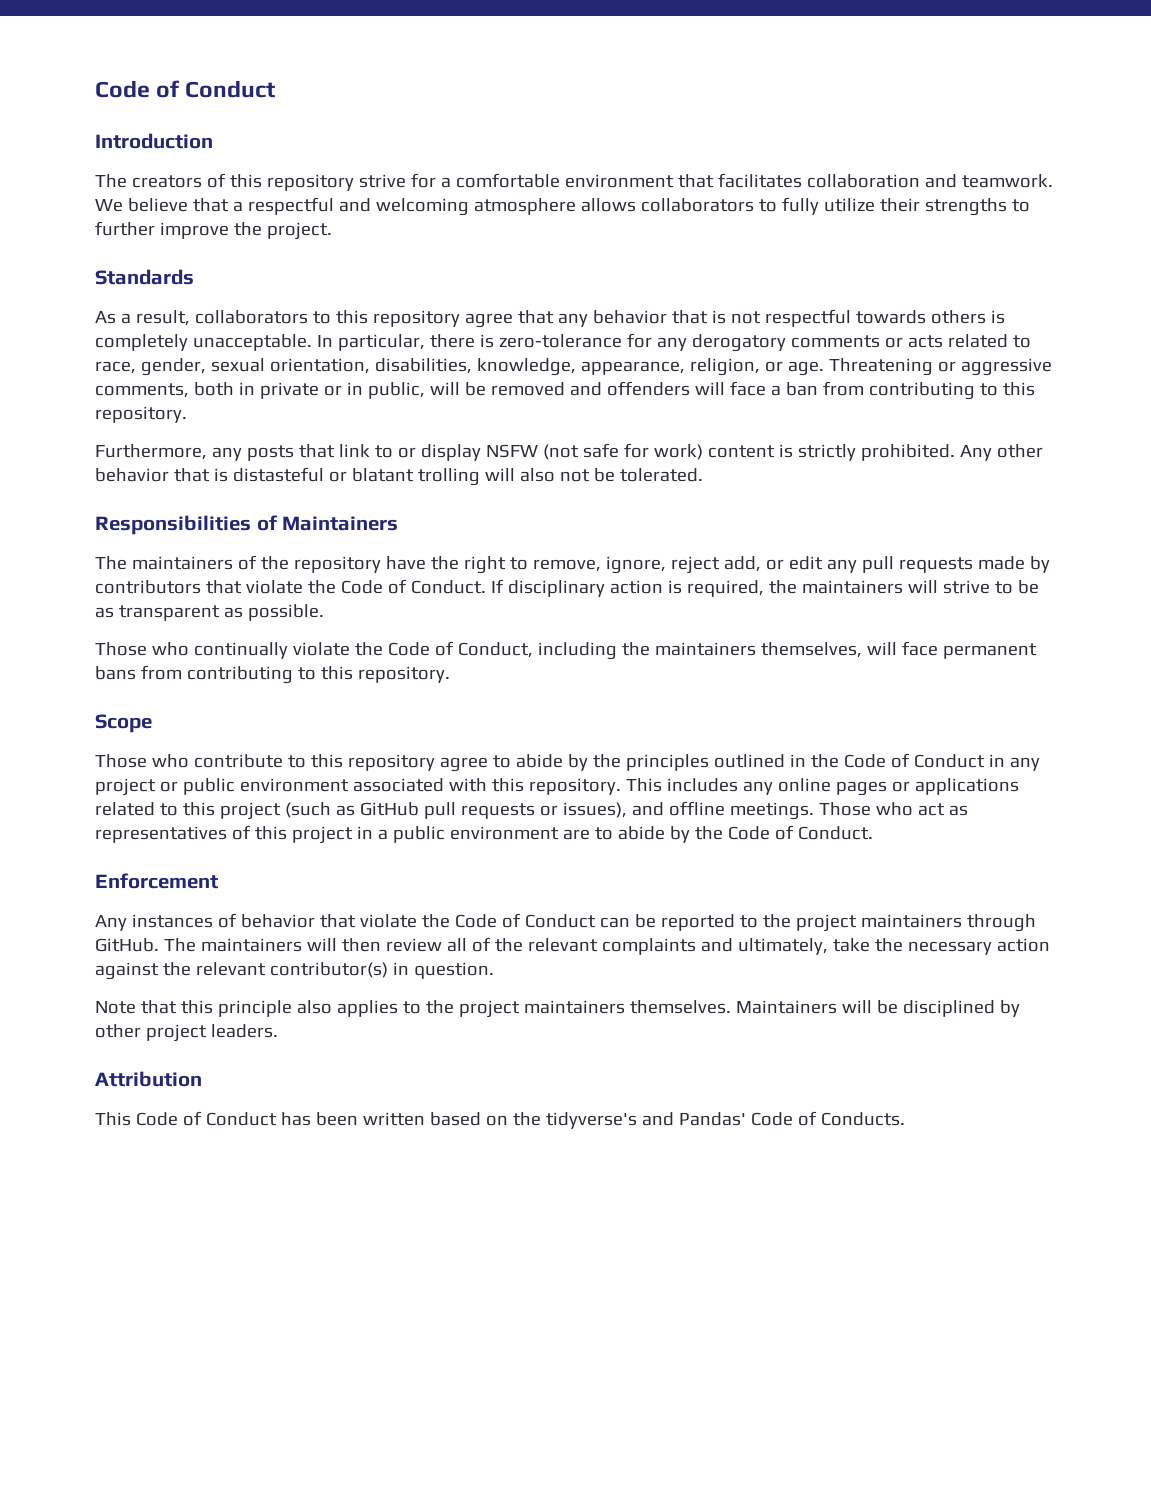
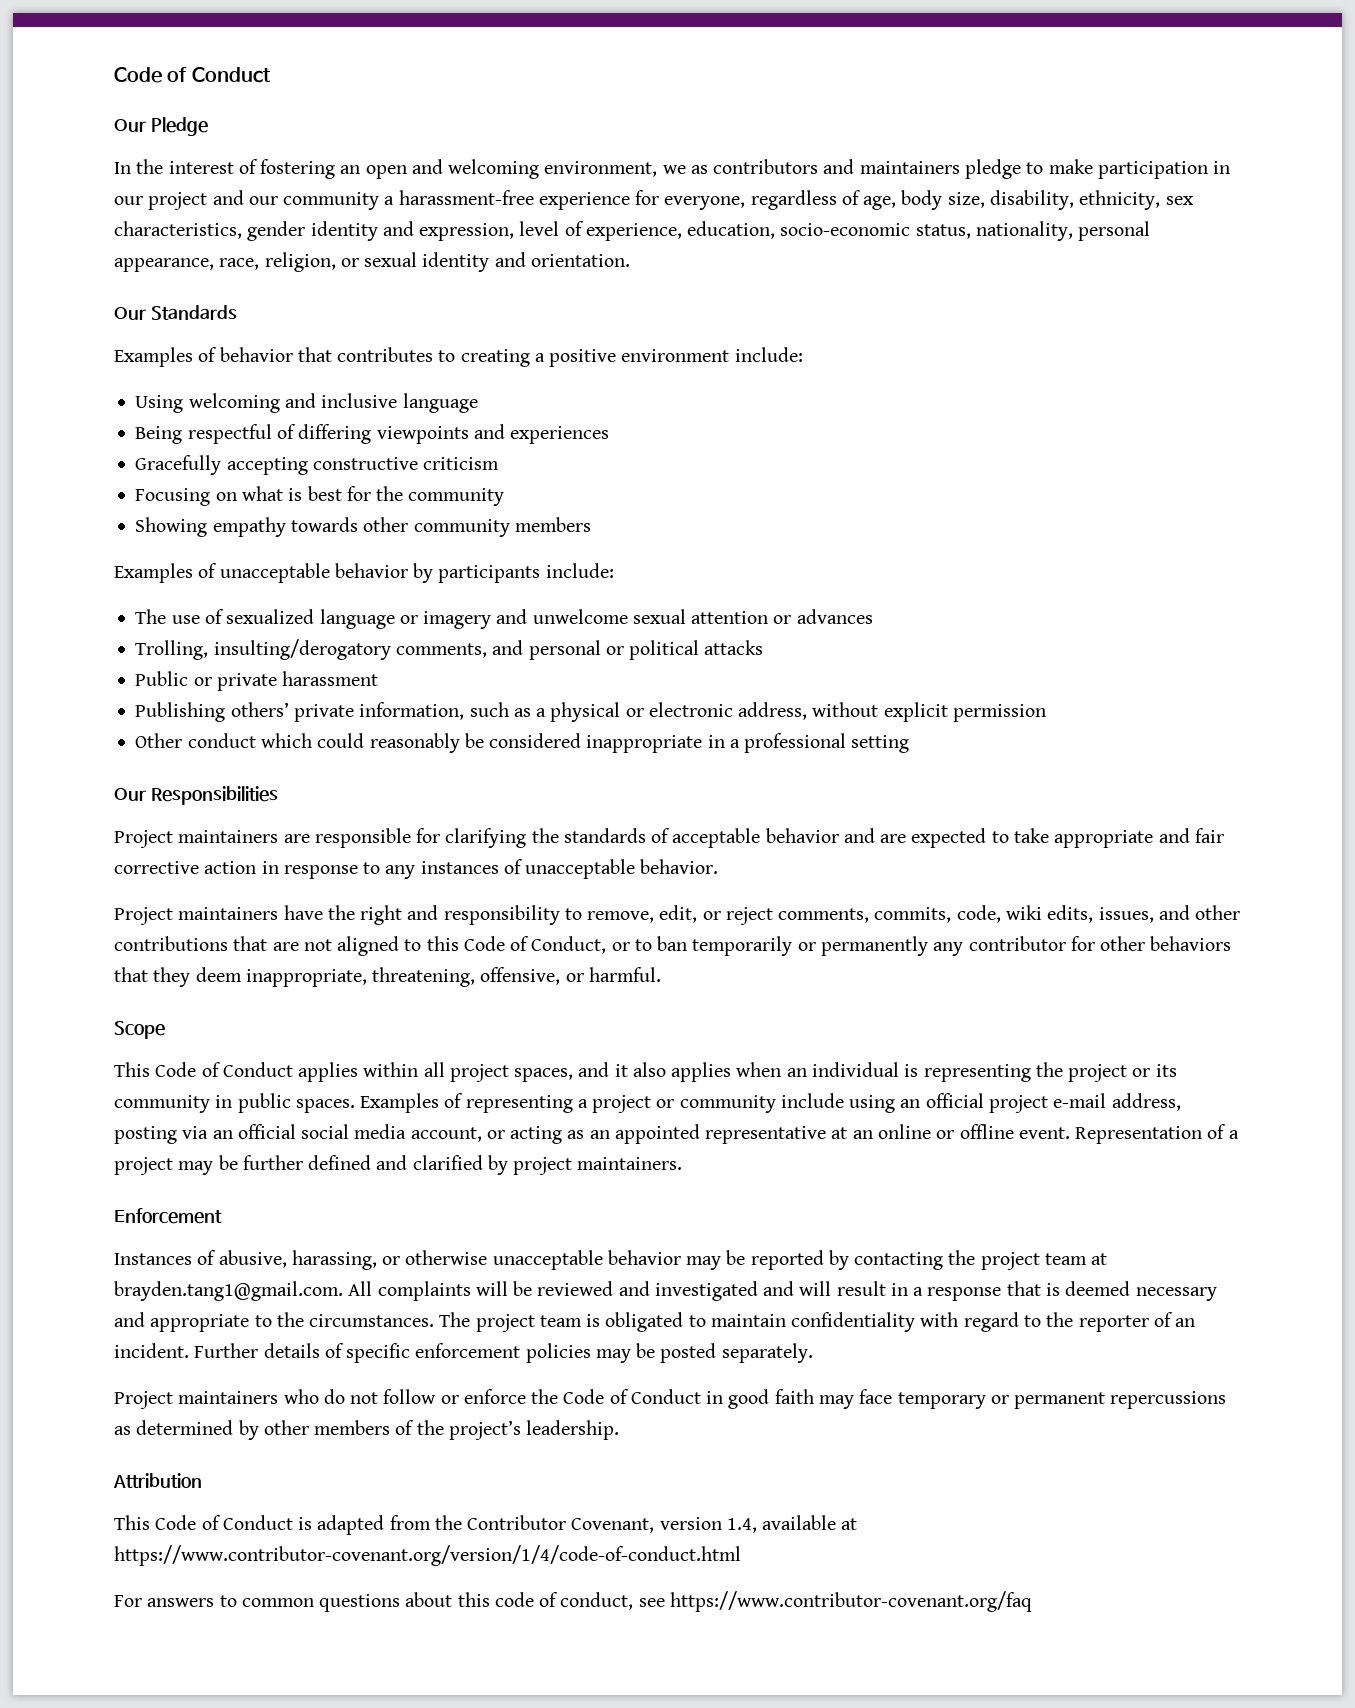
[95,133,213,149] [95,173,1053,191] [95,197,1030,216] [95,221,332,240] [95,269,194,285] [95,309,1005,328] [95,333,1031,352] [95,358,1052,376] [95,381,1035,400] [95,406,187,423] [95,443,1043,461] [95,467,703,486] [95,515,399,535] [95,555,1050,574] [95,579,1039,597] [95,604,324,621] [95,641,1037,660] [95,665,450,684] [95,714,152,733] [95,754,806,772] Introduction // The creators of this repository strive for a comfortable environment that facilitates collaboration and teamwork. We believe that a respectful and welcoming atmosphere allows collaborators to fully utilize their strengths to further improve the project. // Standards // As a result, collaborators to this repository agree that any behavior that is not respectful towards others is completely unacceptable. In particular, there is zero-tolerance for any derogatory comments or acts related to race, gender, sexual orientation, disabilities, knowledge, appearance, religion, or age. Threatening or aggressive comments, both in private or in public, will be removed and offenders will face a ban from contributing to this repository. // Furthermore, any posts that link to or display NSFW (not safe for work) content is strictly prohibited. Any other behavior that is distasteful or blatant trolling will also not be tolerated. // Responsibilities of Maintainers // The maintainers of the repository have the right to remove, ignore, reject add, or edit any pull requests made by contributors that violate the Code of Conduct. If disciplinary action is required, the maintainers will strive to be as transparent as possible. // Those who continually violate the Code of Conduct, including the maintainers themselves, will face permanent bans from contributing to this repository. // Scope // Those who contribute to this repository agree to abide by the principles outlined in -> [114,117,208,136] [114,159,1231,179] [114,190,1194,210] [114,221,1151,241] [114,252,630,272] [114,305,237,320] [114,347,803,367] [135,393,478,413] [135,424,610,444] [135,455,500,475] [135,486,505,506] [135,517,591,537] [114,563,614,583] [135,609,873,629] [135,639,764,660] [135,671,379,691] [135,702,1046,722] [135,733,910,753] [114,786,278,805] [114,828,1224,848] [114,859,719,879] [114,905,1241,925] [114,936,1232,956] [114,967,661,987] [114,1021,165,1039] [114,1062,1177,1082] [114,1093,1181,1113] [114,1124,1239,1144] [114,1155,683,1175] [114,1208,222,1224] [114,1250,1108,1270] [114,1281,1217,1301] [114,1312,1196,1332] [114,1343,813,1363] [114,1389,526,1409] Our Pledge // In the interest of fostering an open and welcoming environment, we as contributors and maintainers pledge to make participation in our project and our community a harassment-free experience for everyone, regardless of age, body size, disability, ethnicity, sex characteristics, gender identity and expression, level of experience, education, socio-economic status, nationality, personal appearance, race, religion, or sexual identity and orientation. // Our Standards // Examples of behavior that contributes to creating a positive environment include: // Using welcoming and inclusive language // Being respectful of differing viewpoints and experiences // Gracefully accepting constructive criticism // Focusing on what is best for the community // Showing empathy towards other community members // Examples of unacceptable behavior by participants include: // The use of sexualized language or imagery and unwelcome sexual attention or advances // Trolling, insulting/derogatory comments, and personal or political attacks // Public or private harassment // Publishing others’ private information, such as a physical or electronic address, without explicit permission // Other conduct which could reasonably be considered inappropriate in a professional setting // Our Responsibilities // Project maintainers are responsible for clarifying the standards of acceptable behavior and are expected to take appropriate and fair corrective action in response to any instances of unacceptable behavior. // Project maintainers have the right and responsibility to remove, edit, or reject comments, commits, code, wiki edits, issues, and other contributions that are not aligned to this Code of Conduct, or to ban temporarily or permanently any contributor for other behaviors that they deem inappropriate, threatening, offensive, or harmful. // Scope // This Code of Conduct applies within all project spaces, and it also applies when an individual is representing the project or its community in public spaces. Examples of representing a project or community include using an official project e-mail address, posting via an official social media account, or acting as an appointed representative at an online or offline event. Representation of a project may be further defined and clarified by project maintainers. // Enforcement // Instances of abusive, harassing, or otherwise unacceptable behavior may be reported by contacting the project team at brayden.tang1@gmail.com. All complaints will be reviewed and investigated and will result in a response that is deemed necessary and appropriate to the circumstances. The project team is obligated to maintain confidentiality with regard to the reporter of an incident. Further details of specific enforcement policies may be posted separately. // Project maintainers who do not follow or enforce
[1009,757,1040,771] [95,778,1019,796] [95,801,968,820] [95,825,873,844] [95,873,218,889] [95,913,1036,932] [95,937,1050,955] [95,962,494,980] [95,1000,1020,1018] [95,1024,278,1042] any project or public environment associated with this repository. This includes any online pages or applications related to this project (such as GitHub pull requests or issues), and offline meetings. Those who act as representatives of this project in a public environment are to abide by the Code of Conduct. // Enforcement // Any instances of behavior that violate the Code of Conduct can be reported to the project maintainers through GitHub. The maintainers will then review all of the relevant complaints and ultimately, take the necessary action against the relevant contributor(s) in question. // Note that this principle also applies to the project maintainers themselves. Maintainers will be disciplined by other project leaders. -> [728,1389,1227,1409] [114,1420,620,1440] good faith may face temporary or permanent repercussions as determined by other members of the project’s leadership.
[280,1111,905,1129] has been written based on the tidyverse's and Pandas' Code of Conducts. -> [298,1515,858,1535] [114,1545,741,1566] [114,1591,1032,1612] is adapted from the Contributor Covenant, version 1.4, available at https://www.contributor-covenant.org/version/1/4/code-of-conduct.html // For answers to common questions about this code of conduct, see https://www.contributor-covenant.org/faq

